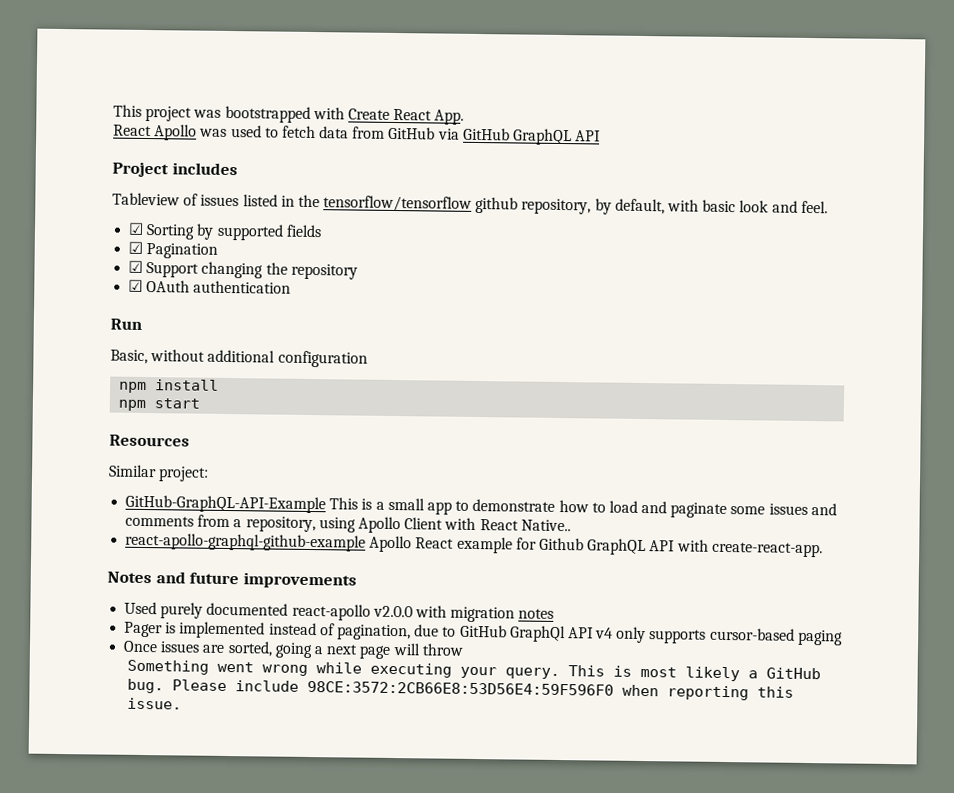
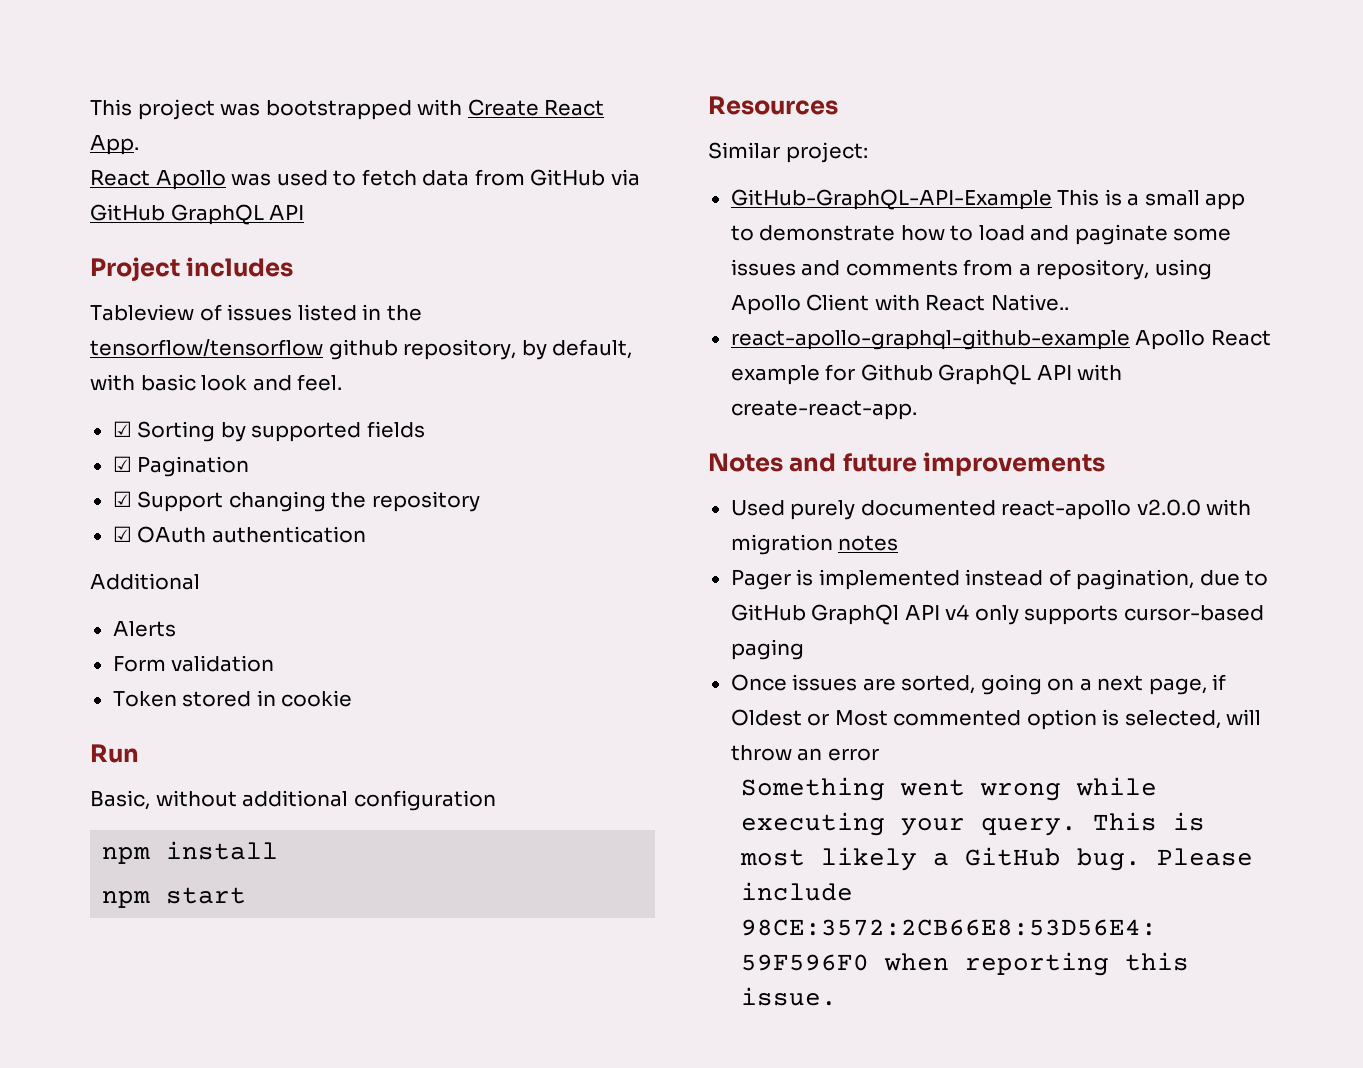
(292, 287) none -> [90,573,200,590] [112,621,176,637] [112,655,275,672] [112,690,353,707] // Additional // Alerts // Form validation // Token stored in cookie
(313, 650) none -> [1047,678,1075,691] on
[359,645,391,659] page -> [1148,674,1227,695] [730,709,1221,730] page, if Oldest or Most commented option is selected,
(464, 649) none -> [797,748,879,761] an error

